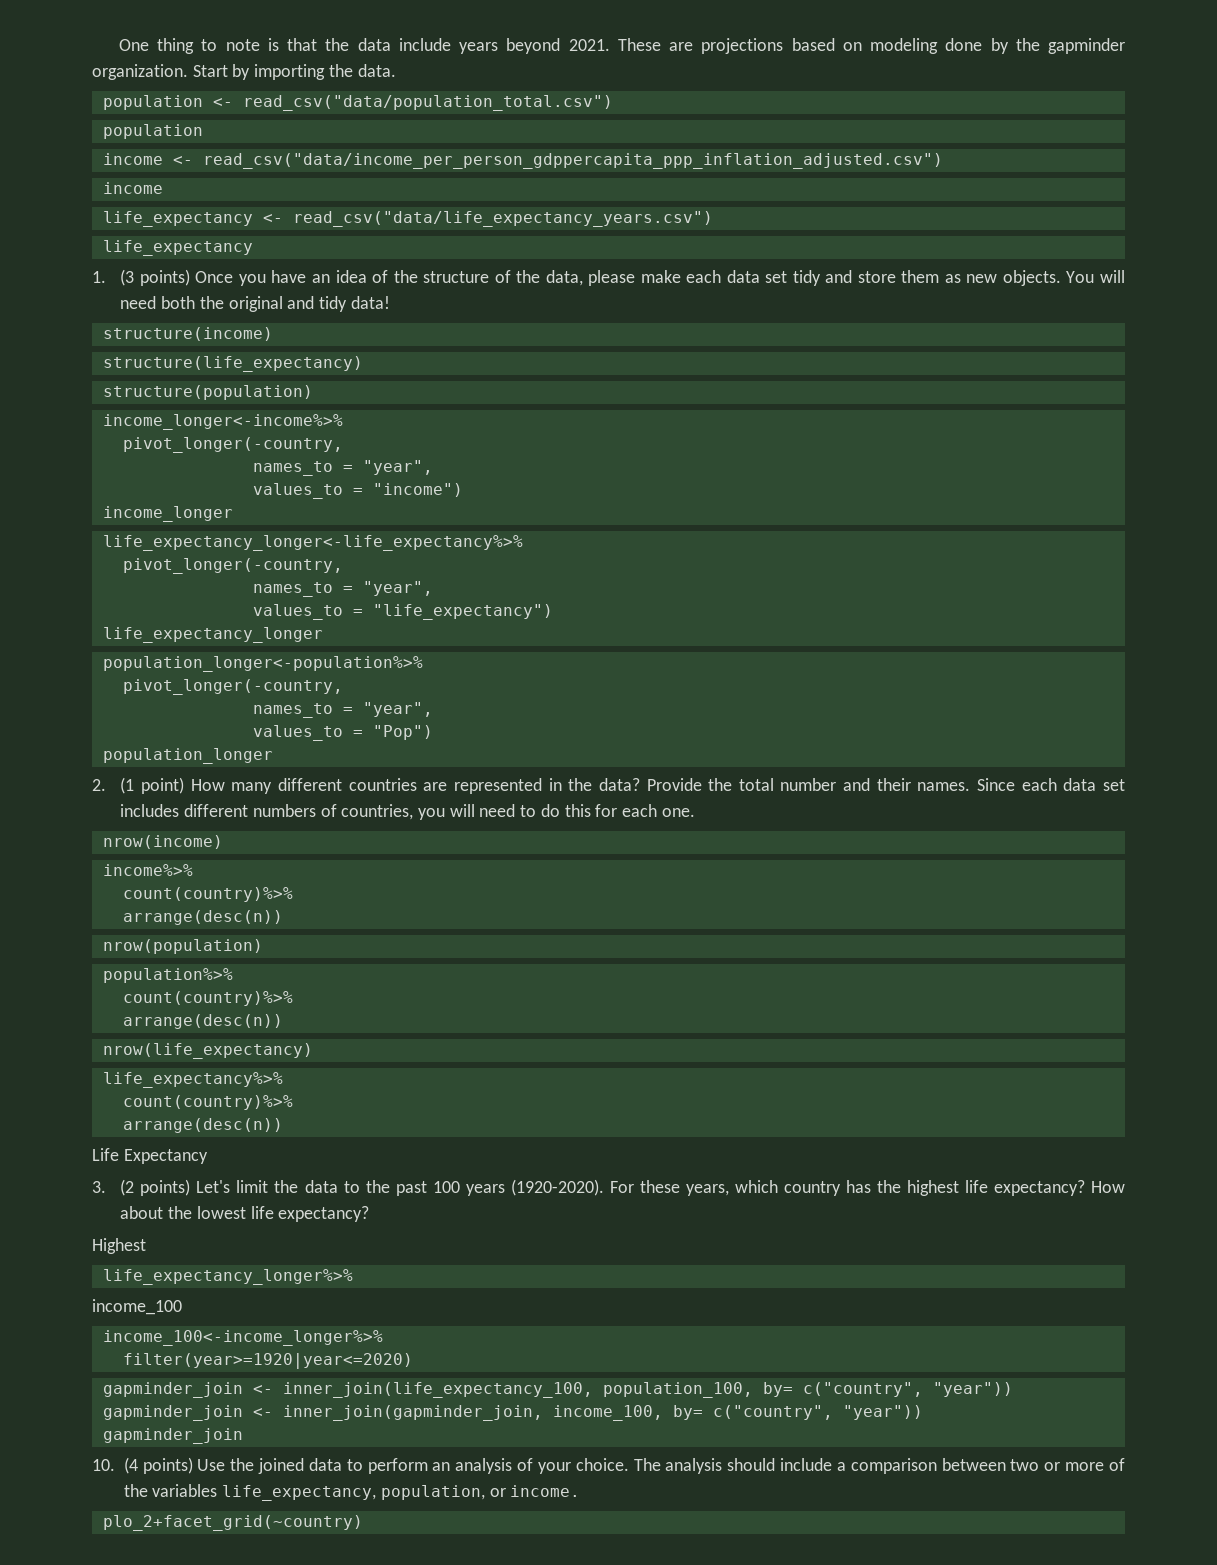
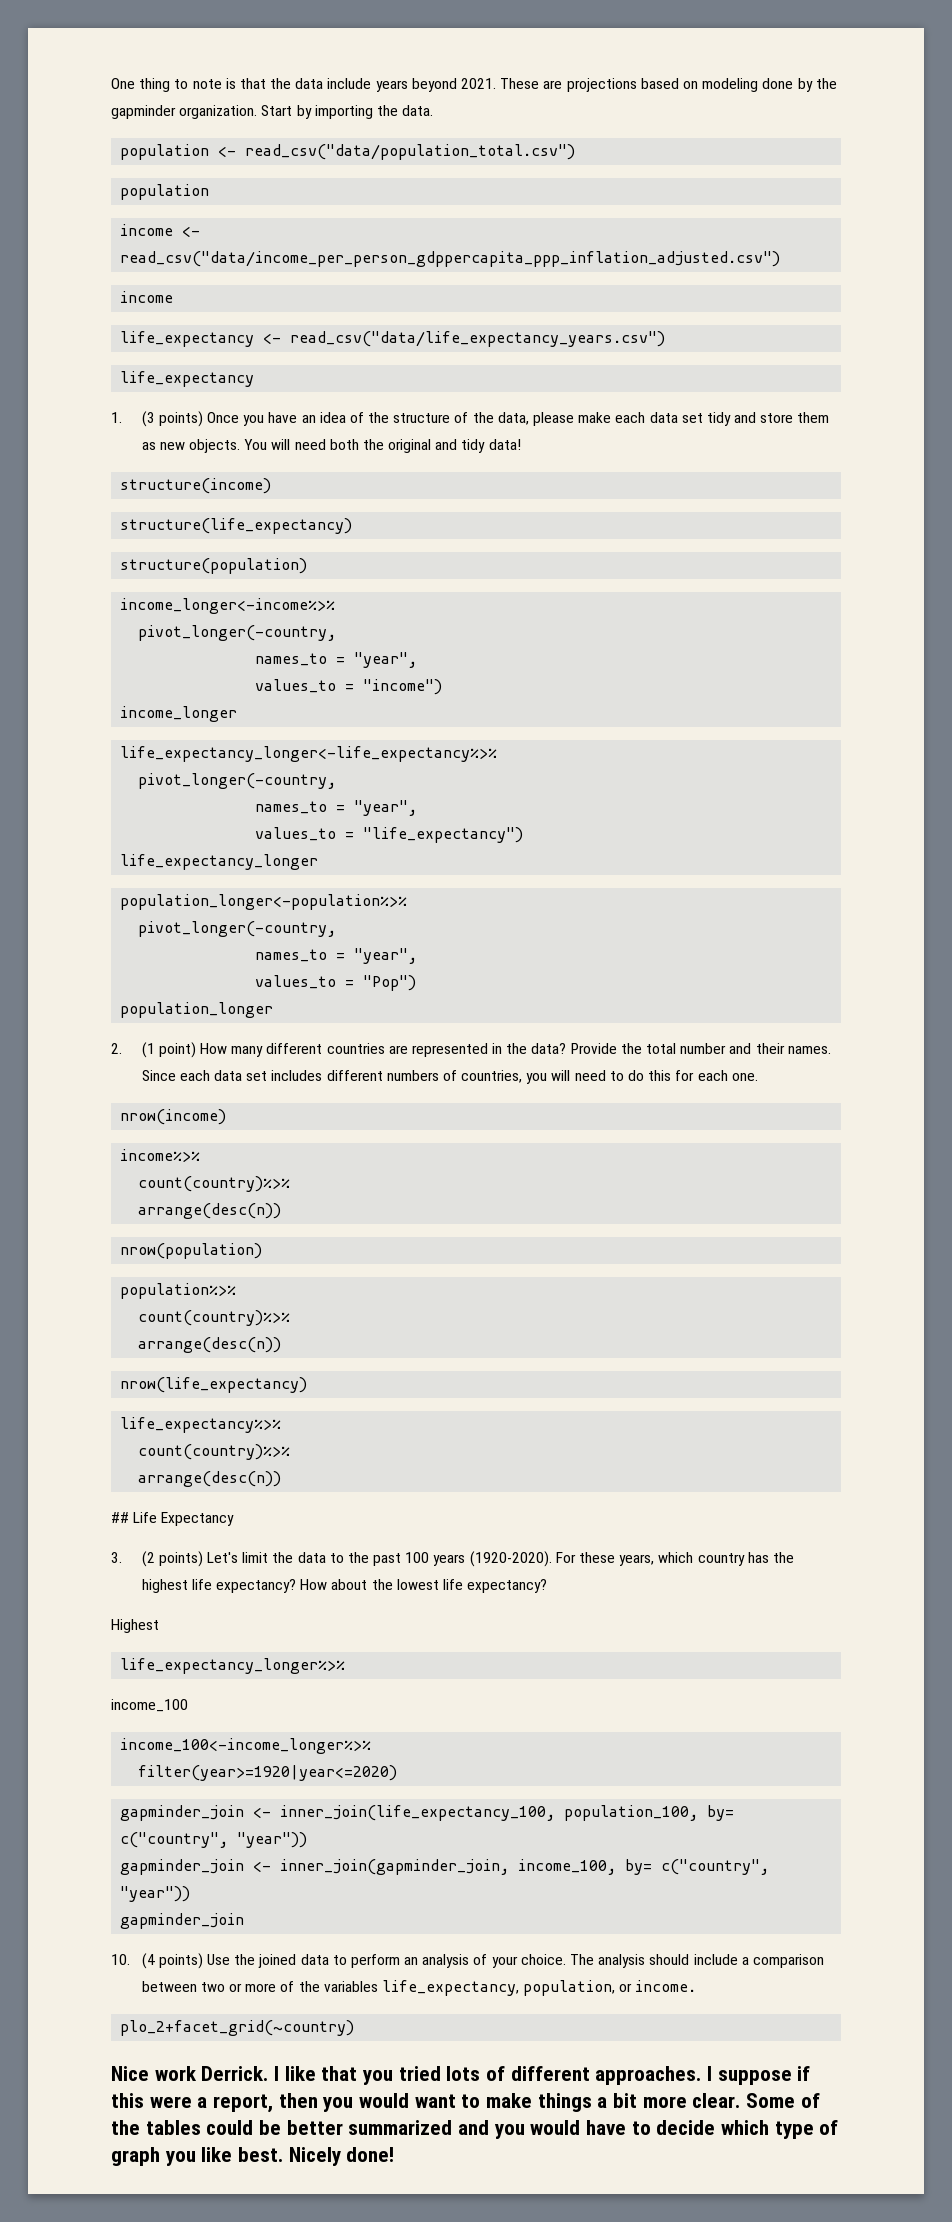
(283, 1125) none -> [111,1512,129,1523] ##
(363, 1523) none -> [111,2066,811,2085] [111,2093,820,2113] [111,2120,839,2139] [111,2147,395,2166] // Nice work Derrick. I like that you tried lots of different approaches. I suppose if this were a report, then you would want to make things a bit more clear. Some of the tables could be better summarized and you would have to decide which type of graph you like best. Nicely done!

